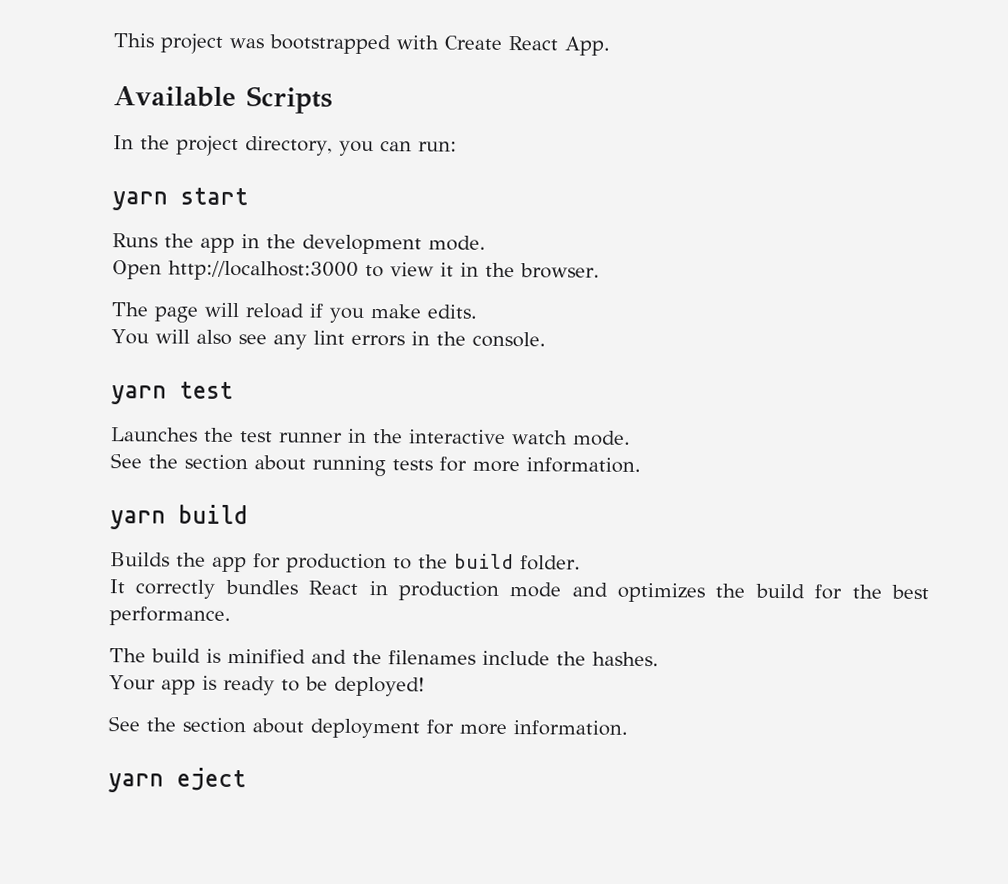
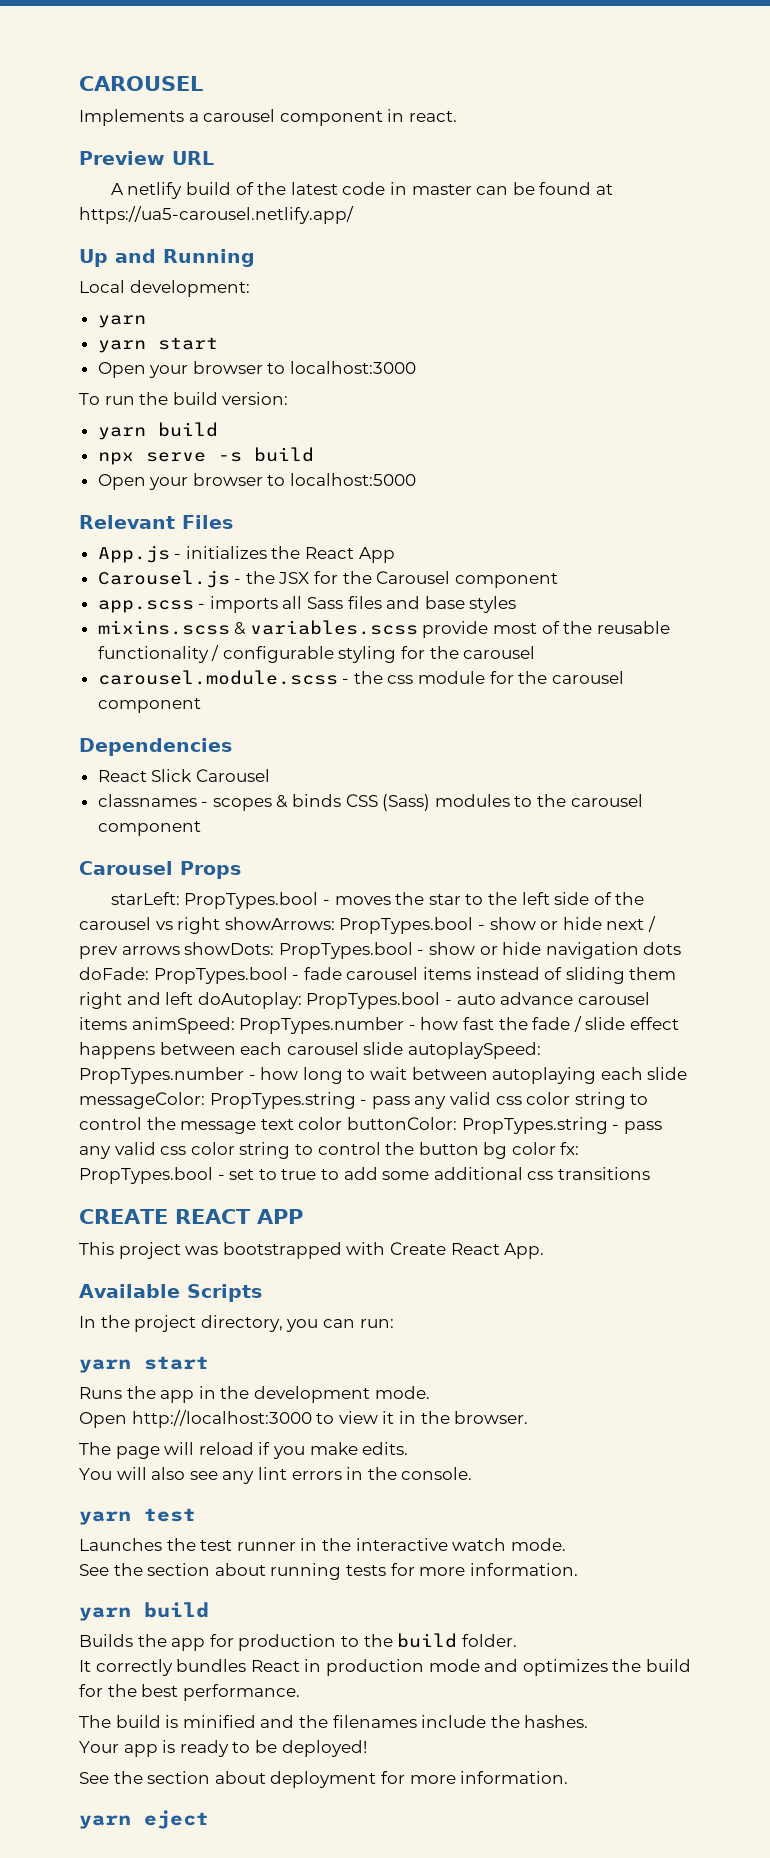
(113, 40) none -> [79,76,203,91] [79,109,457,126] [79,151,214,165] [110,182,613,199] [79,206,354,224] [79,249,255,267] [79,280,250,297] [97,315,146,328] [97,337,218,353] [97,361,417,378] [79,392,289,405] [97,422,218,440] [97,447,314,465] [97,473,417,490] [79,515,233,529] [97,545,395,563] [97,570,558,588] [97,596,517,613] [97,620,670,638] [97,645,536,663] [97,670,624,685] [97,698,201,713] [79,738,232,756] [97,769,270,782] [97,794,643,811] [97,821,201,836] [79,861,241,879] [110,892,645,909] [79,916,656,934] [79,942,682,959] [79,967,677,984] [79,992,650,1009] [79,1016,679,1034] [79,1042,541,1059] [79,1067,688,1084] [79,1092,649,1109] [79,1117,662,1134] [79,1142,580,1159] [79,1167,650,1184] [79,1209,303,1224] CAROUSEL // Implements a carousel component in react. // Preview URL // A netlify build of the latest code in master can be found at https://ua5-carousel.netlify.app/ // Up and Running // Local development: // yarn // yarn start // Open your browser to localhost:3000 // To run the build version: // yarn build // npx serve -s build // Open your browser to localhost:5000 // Relevant Files // App.js - initializes the React App // Carousel.js - the JSX for the Carousel component // app.scss - imports all Sass files and base styles // mixins.scss & variables.scss provide most of the reusable functionality / configurable styling for the carousel // carousel.module.scss - the css module for the carousel component // Dependencies // React Slick Carousel // classnames - scopes & binds CSS (Sass) modules to the carousel component // Carousel Props // starLeft: PropTypes.bool - moves the star to the left side of the carousel vs right showArrows: PropTypes.bool - show or hide next / prev arrows showDots: PropTypes.bool - show or hide navigation dots doFade: PropTypes.bool - fade carousel items instead of sliding them right and left doAutoplay: PropTypes.bool - auto advance carousel items animSpeed: PropTypes.number - how fast the fade / slide effect happens between each carousel slide autoplaySpeed: PropTypes.number - how long to wait between autoplaying each slide messageColor: PropTypes.string - pass any valid css color string to control the message text color buttonColor: PropTypes.string - pass any valid css color string to control the button bg color fx: PropTypes.bool - set to true to add some additional css transitions // CREATE REACT APP //

